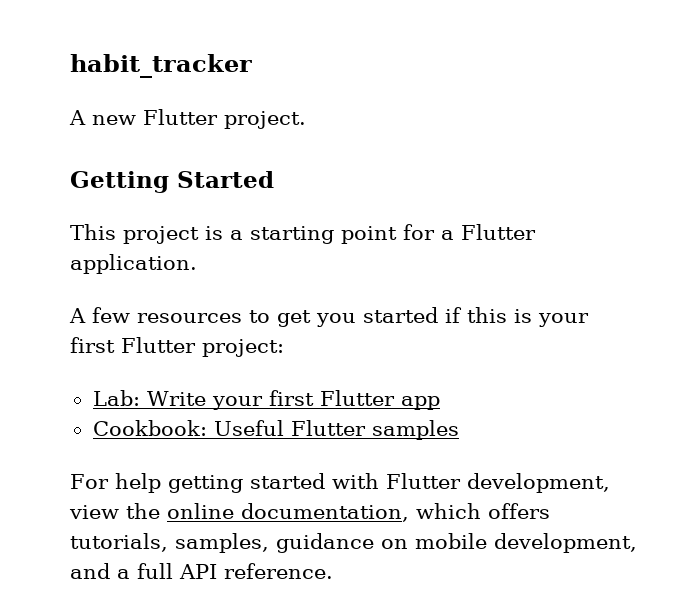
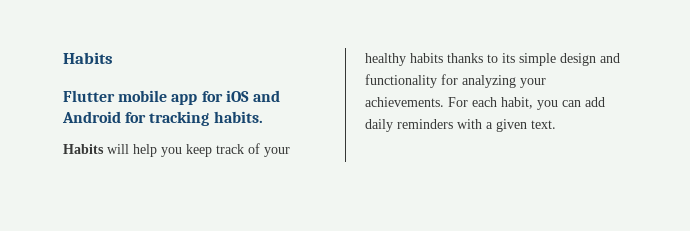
[70,54,252,78] [69,109,306,129] [70,171,274,193] [70,224,536,244] [70,254,197,274] [69,307,589,327] [70,337,284,357] [92,390,440,410] [92,420,459,440] [70,473,610,493] [69,503,550,522] [70,533,637,553] [70,563,333,579] habit_tracker // A new Flutter project. // Getting Started // This project is a starting point for a Flutter application. // A few resources to get you started if this is your first Flutter project: // Lab: Write your first Flutter app // Cookbook: Useful Flutter samples // For help getting started with Flutter development, view the online documentation, which offers tutorials, samples, guidance on mobile development, and a full API reference. -> [63,52,113,64] [63,90,280,105] [62,111,263,126] [63,143,290,157] [365,53,620,66] [365,74,546,88] [365,97,605,110] [365,119,556,132] Habits // Flutter mobile app for iOS and Android for tracking habits. // Habits will help you keep track of your healthy habits thanks to its simple design and functionality for analyzing your achievements. For each habit, you can add daily reminders with a given text.

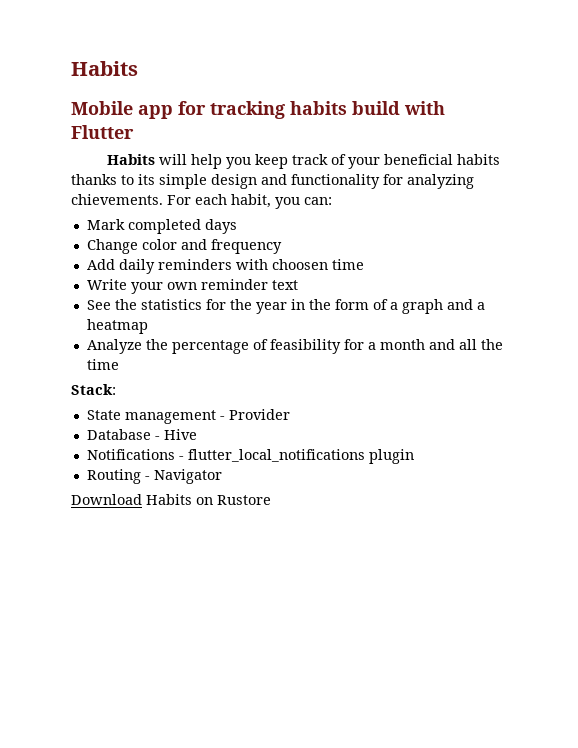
[63,90,280,105] [62,111,263,126] Flutter mobile app for iOS and Android for tracking habits. -> [71,101,445,119] [71,125,134,139] Mobile app for tracking habits build with Flutter
[365,53,406,66] healthy -> [384,154,454,165] beneficial
[520,78,546,88] [365,97,444,107] your achievements. -> [71,194,163,205] chievements.
[562,97,605,107] [365,119,556,132] can add daily reminders with a given text. -> [304,197,332,205] [86,219,237,234] [86,239,282,254] [86,259,364,274] [86,279,298,294] [86,299,485,314] [86,319,148,334] [86,339,503,354] [86,359,119,370] [71,384,116,395] [86,409,290,424] [86,429,197,440] [86,449,414,464] [86,469,222,484] [71,494,271,505] can: // Mark completed days // Change color and frequency // Add daily reminders with choosen time // Write your own reminder text // See the statistics for the year in the form of a graph and a heatmap // Analyze the percentage of feasibility for a month and all the time // Stack: // State management - Provider // Database - Hive // Notifications - flutter_local_notifications plugin // Routing - Navigator // Download Habits on Rustore

